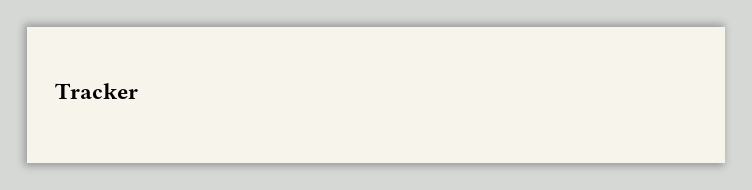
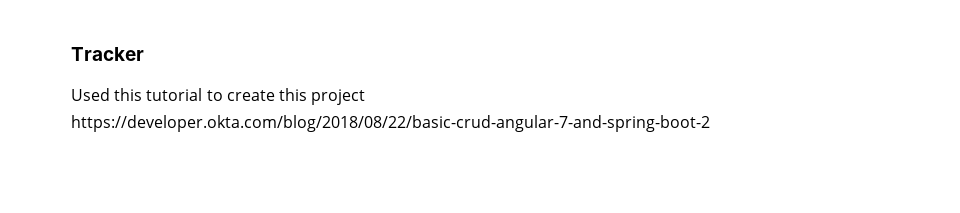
(138, 91) none -> [71,88,366,105] [71,115,710,132] // Used this tutorial to create this project https://developer.okta.com/blog/2018/08/22/basic-crud-angular-7-and-spring-boot-2

